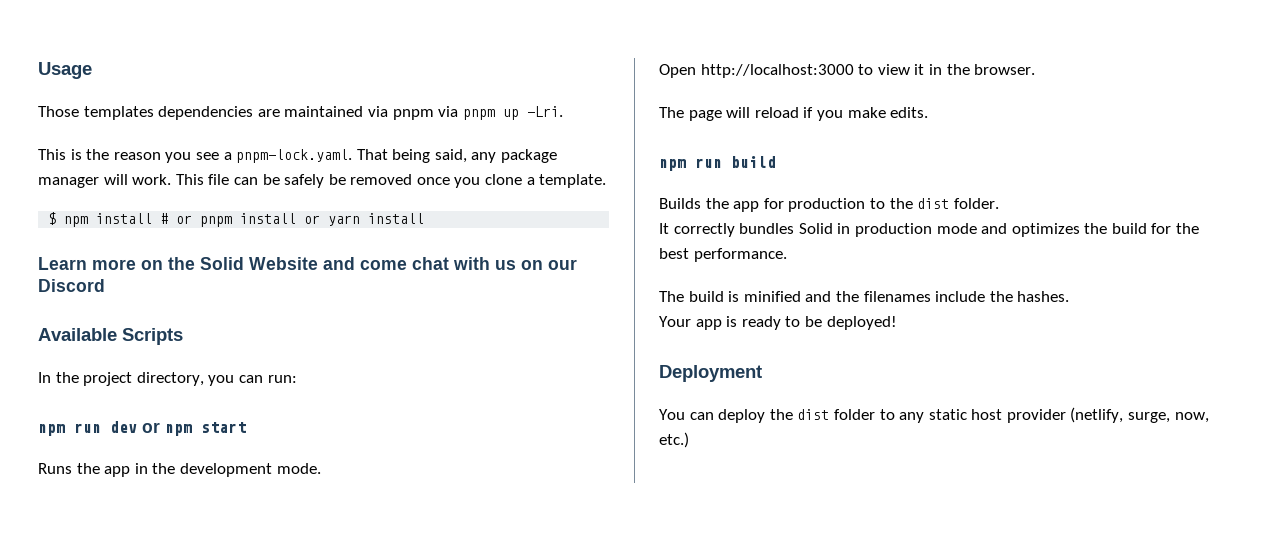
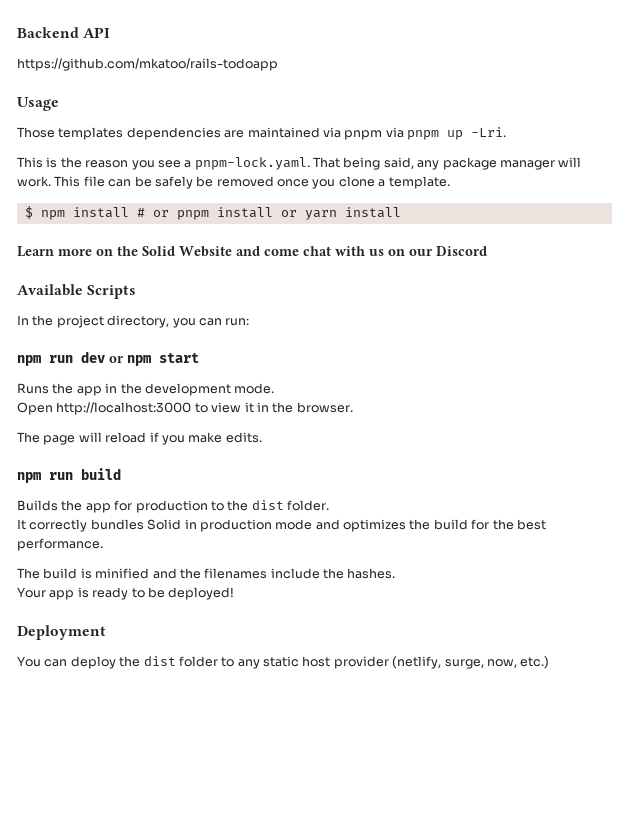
(38, 70) none -> [17,27,111,38] [17,58,278,71] Backend API // https://github.com/mkatoo/rails-todoapp //

